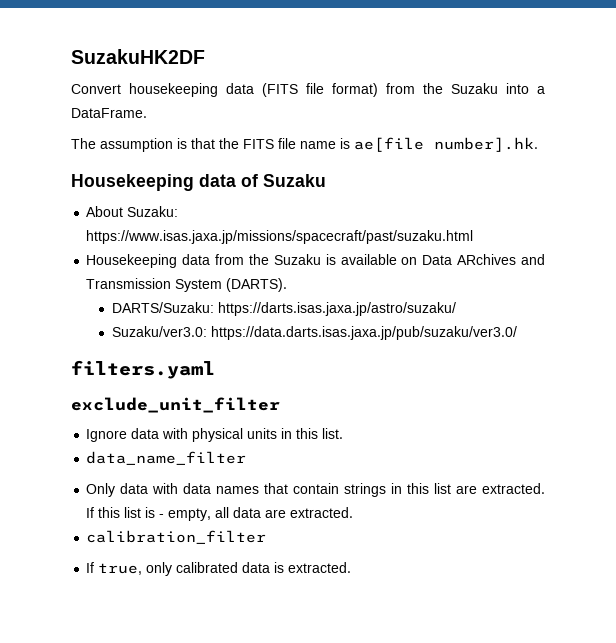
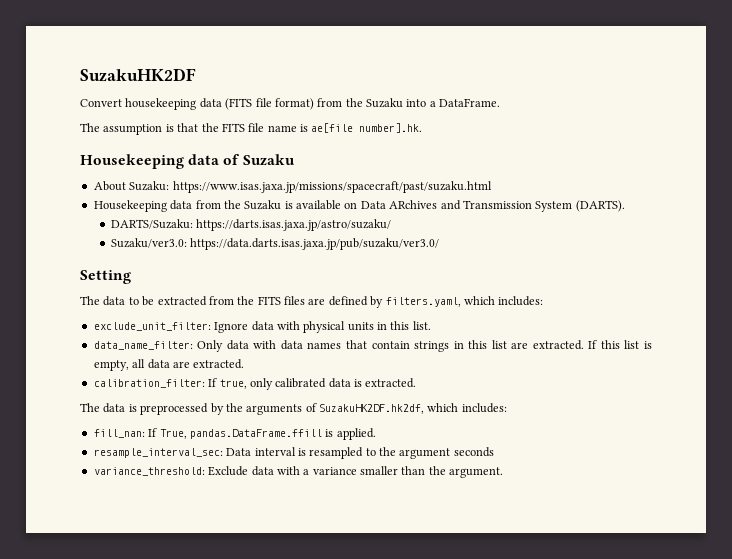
[71,360,215,379] [71,397,280,413] filters.yaml // exclude_unit_filter // -> [80,270,131,284] [80,296,544,308] [93,322,211,331] Setting // The data to be extracted from the FITS files are defined by filters.yaml, which includes: // exclude_unit_filter:
[86,451,247,465] data_name_filter // -> [93,341,193,350] data_name_filter:
[159,514,165,518] - -> (652, 345) none
[86,530,267,544] calibration_filter // -> [93,379,205,388] calibration_filter:
(352, 567) none -> [80,403,507,415] [93,428,376,440] [93,447,494,459] [93,466,504,478] // The data is preprocessed by the arguments of SuzakuHK2DF.hk2df, which includes: // fill_nan: If True, pandas.DataFrame.ffill is applied. // resample_interval_sec: Data interval is resampled to the argument seconds // variance_threshold: Exclude data with a variance smaller than the argument.

